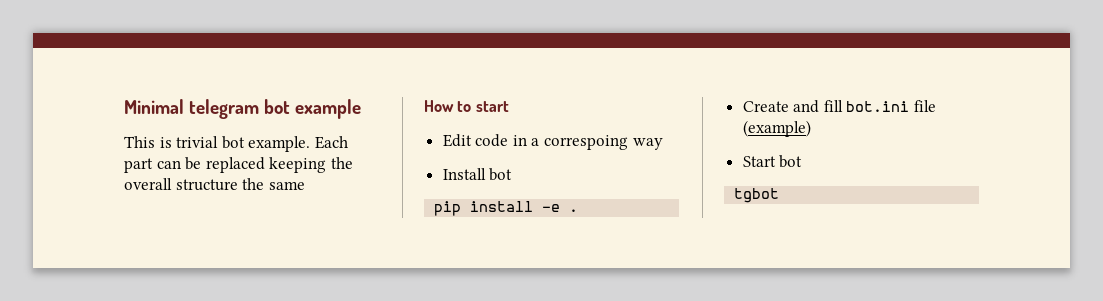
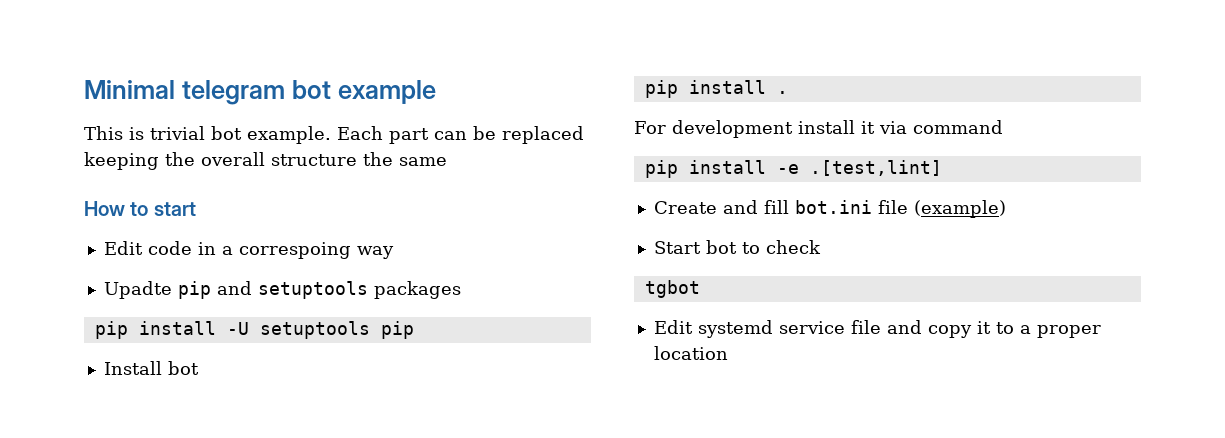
[442,168,513,181] Install bot -> [103,281,461,299] [94,321,414,339] [103,361,199,375] [644,80,788,98] [634,120,1003,138] Upadte pip and setuptools packages // pip install -U setuptools pip // Install bot // pip install . // For development install it via command
[569,209,579,212] . -> [809,160,942,176] .[test,lint]
(803, 161) none -> [741,240,821,254] to check
(780, 195) none -> [653,320,1101,338] [653,346,728,360] // Edit systemd service file and copy it to a proper location

